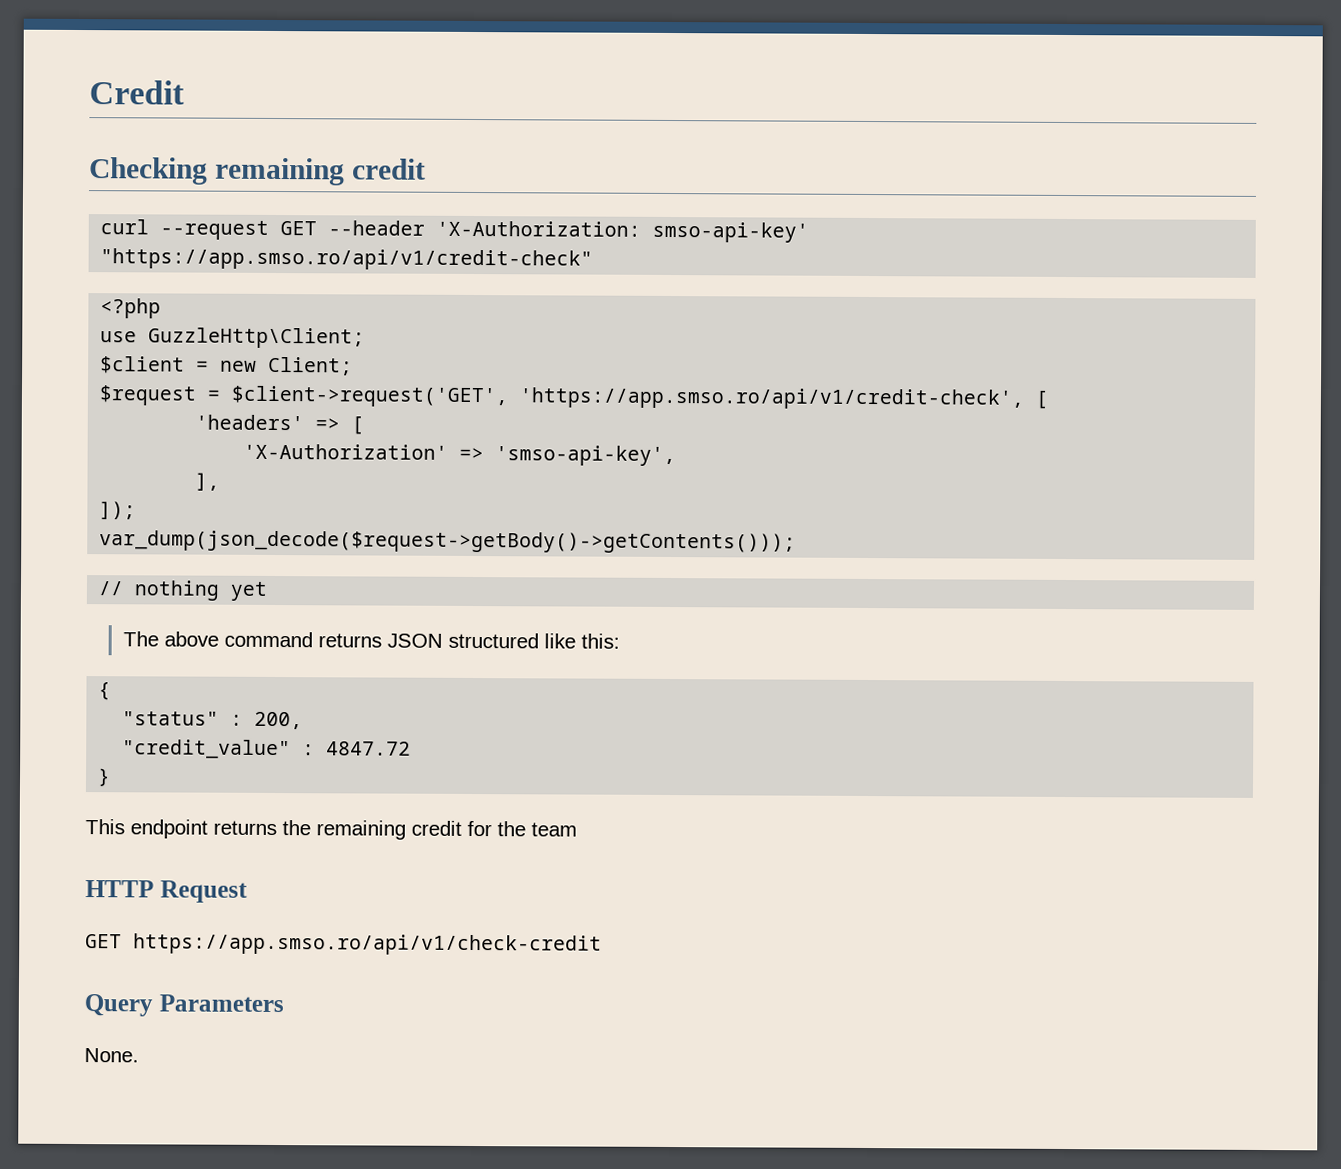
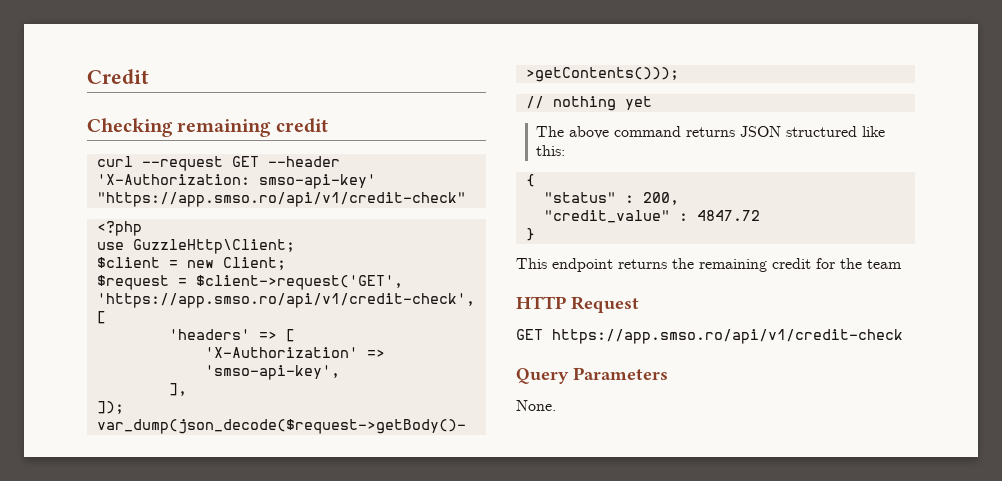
[133,933,602,956] https://app.smso.ro/api/v1/check-credit -> [552,329,903,344] https://app.smso.ro/api/v1/credit-check

